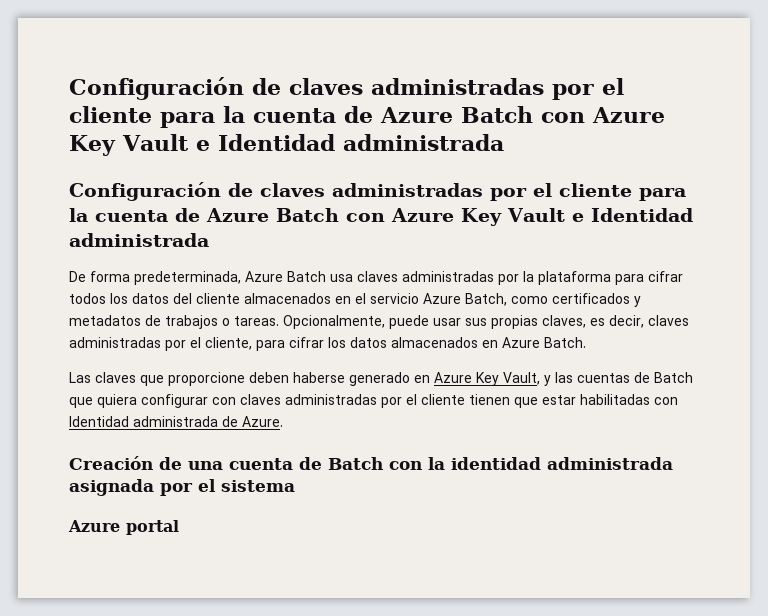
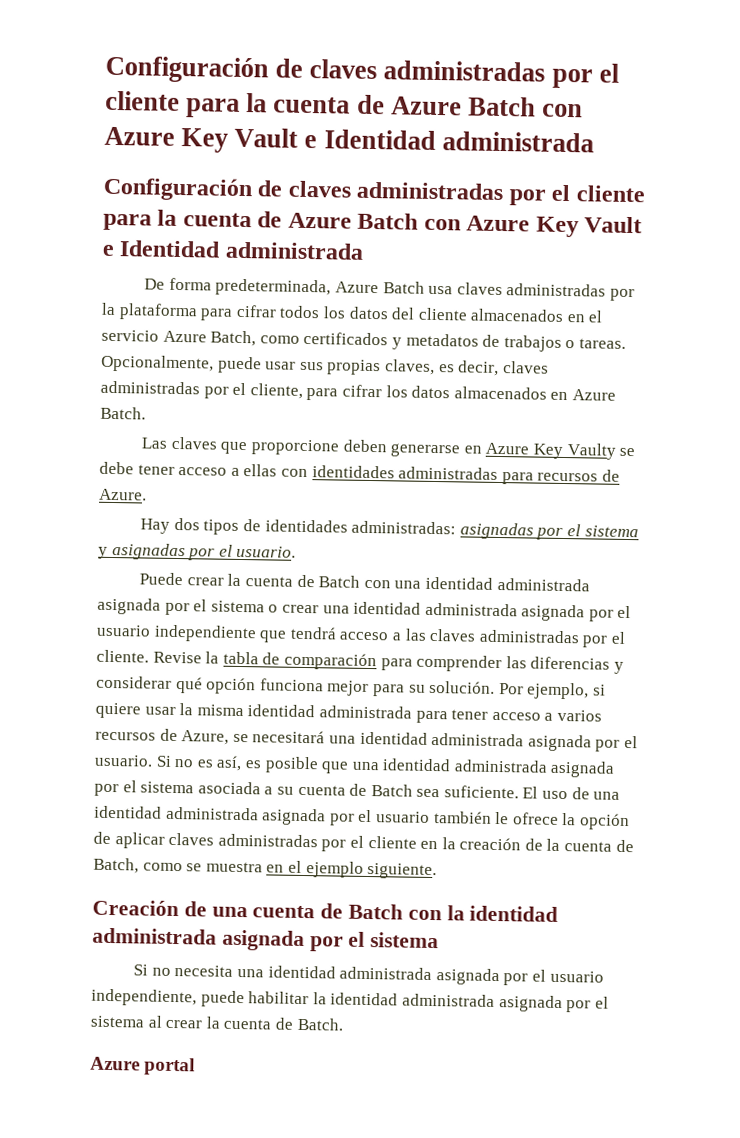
[293,372,410,386] haberse generado -> [390,443,461,458] generarse
[503,372,693,386] [69,394,678,408] [69,416,283,427] Vault, y las cuentas de Batch que quiera configurar con claves administradas por el cliente tienen que estar habilitadas con Identidad administrada de Azure. -> [566,443,636,460] [99,461,620,485] [99,488,147,501] [140,517,639,541] [98,542,297,561] [139,572,590,592] [97,597,632,622] [96,624,626,648] [96,649,624,674] [96,675,606,700] [95,702,602,724] [95,728,638,752] [94,754,616,778] [94,780,621,800] [94,805,630,831] [93,831,634,853] [93,857,438,880] Vaulty se debe tener acceso a ellas con identidades administradas para recursos de Azure. // Hay dos tipos de identidades administradas: asignadas por el sistema y asignadas por el usuario. // Puede crear la cuenta de Batch con una identidad administrada asignada por el sistema o crear una identidad administrada asignada por el usuario independiente que tendrá acceso a las claves administradas por el cliente. Revise la tabla de comparación para comprender las diferencias y considerar qué opción funciona mejor para su solución. Por ejemplo, si quiere usar la misma identidad administrada para tener acceso a varios recursos de Azure, se necesitará una identidad administrada asignada por el usuario. Si no es así, es posible que una identidad administrada asignada por el sistema asociada a su cuenta de Batch sea suficiente. El uso de una identidad administrada asignada por el usuario también le ofrece la opción de aplicar claves administradas por el cliente en la creación de la cuenta de Batch, como se muestra en el ejemplo siguiente.
(295, 486) none -> [133,964,604,986] [91,988,609,1013] [90,1015,344,1031] // Si no necesita una identidad administrada asignada por el usuario independiente, puede habilitar la identidad administrada asignada por el sistema al crear la cuenta de Batch.

